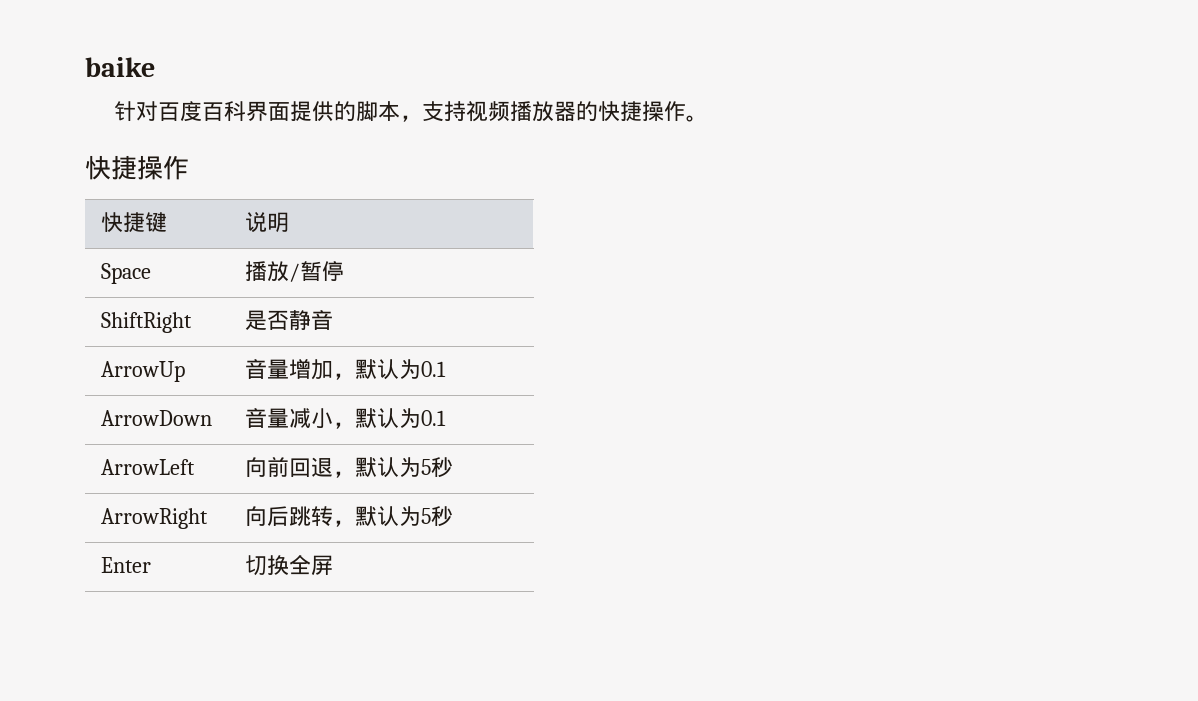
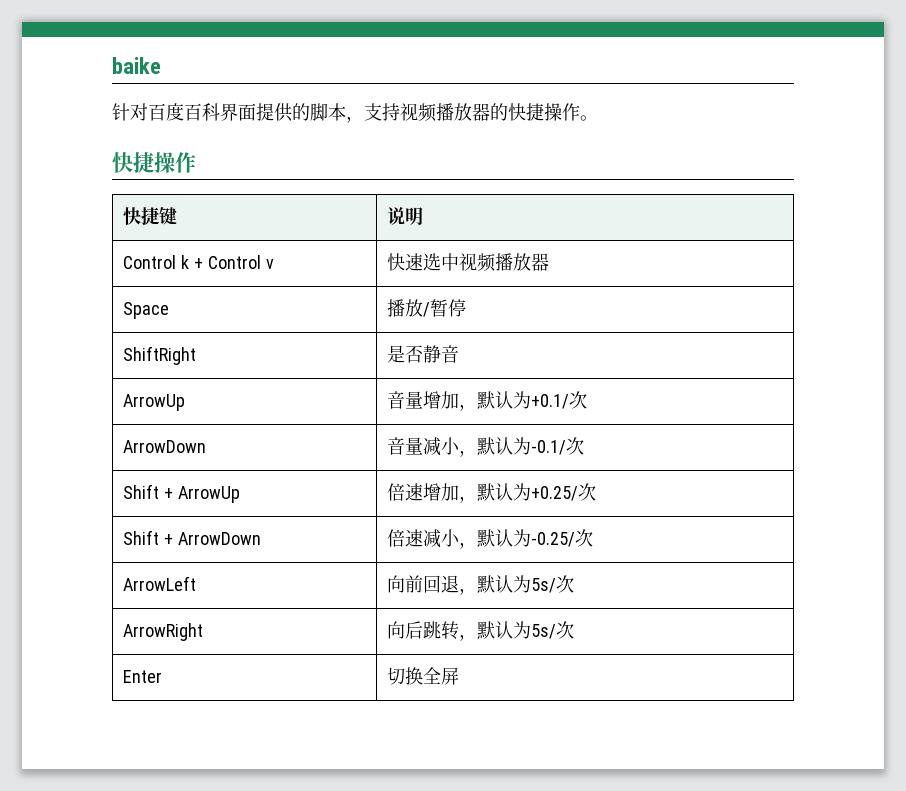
(290, 222) none -> [123,255,274,269] [387,253,550,272] // Control k + Control v | 快速选中视频播放器
[421,361,447,377] 0.1 -> [531,391,588,409] +0.1/次
[421,410,447,426] 0.1 -> [531,437,585,455] [123,484,240,503] [387,483,597,503] [123,530,261,545] [387,529,594,549] -0.1/次 // Shift + ArrowUp | 倍速增加，默认为+0.25/次 // Shift + ArrowDown | 倍速减小，默认为-0.25/次
[421,457,454,478] 5秒 -> [531,575,575,593] 5s/次
[421,506,454,527] 5秒 -> [531,621,575,639] 5s/次

